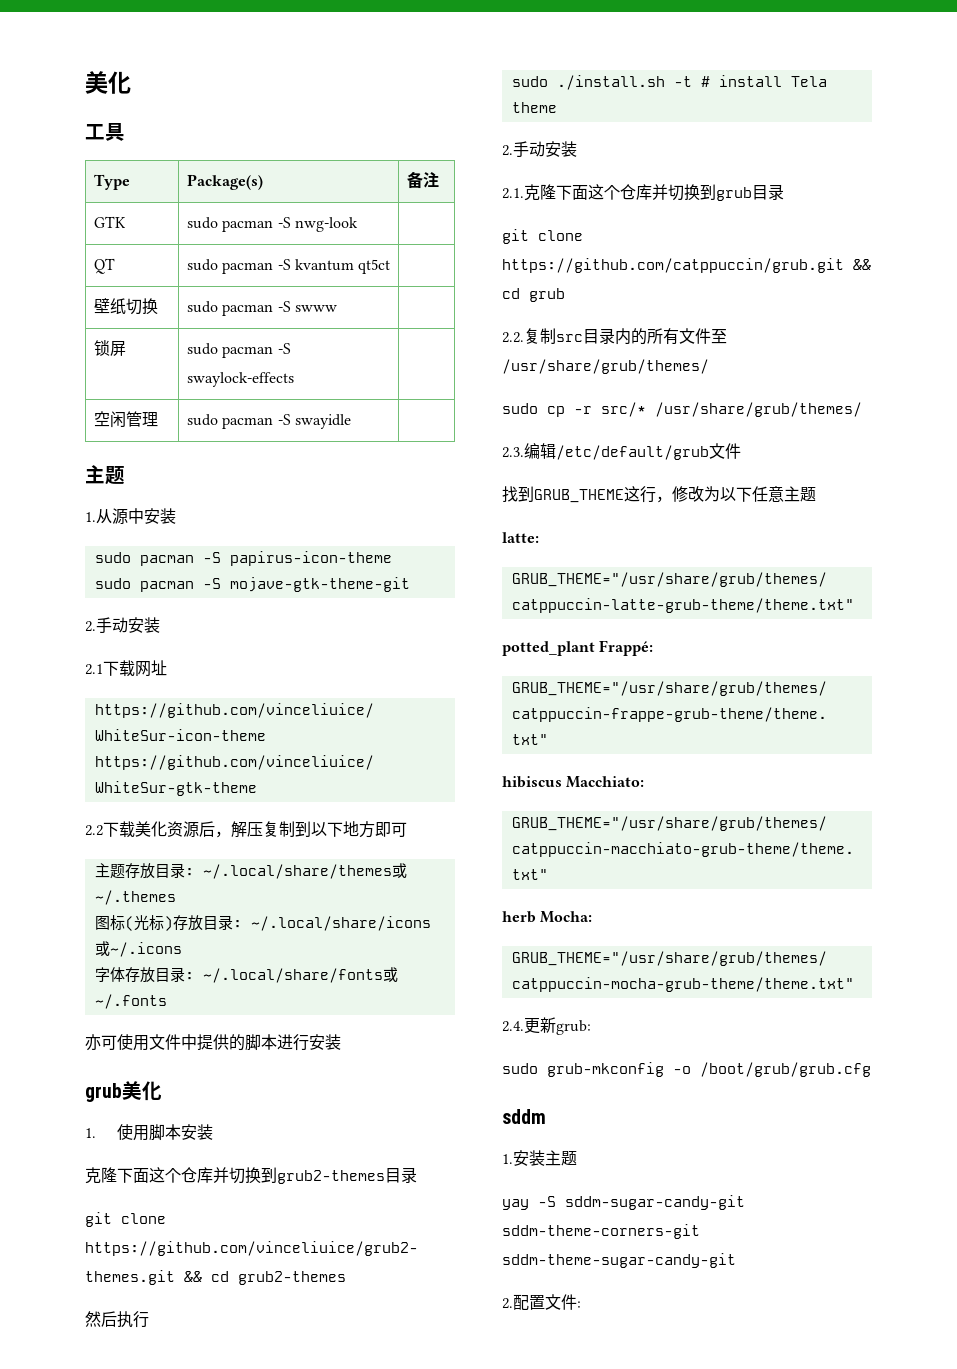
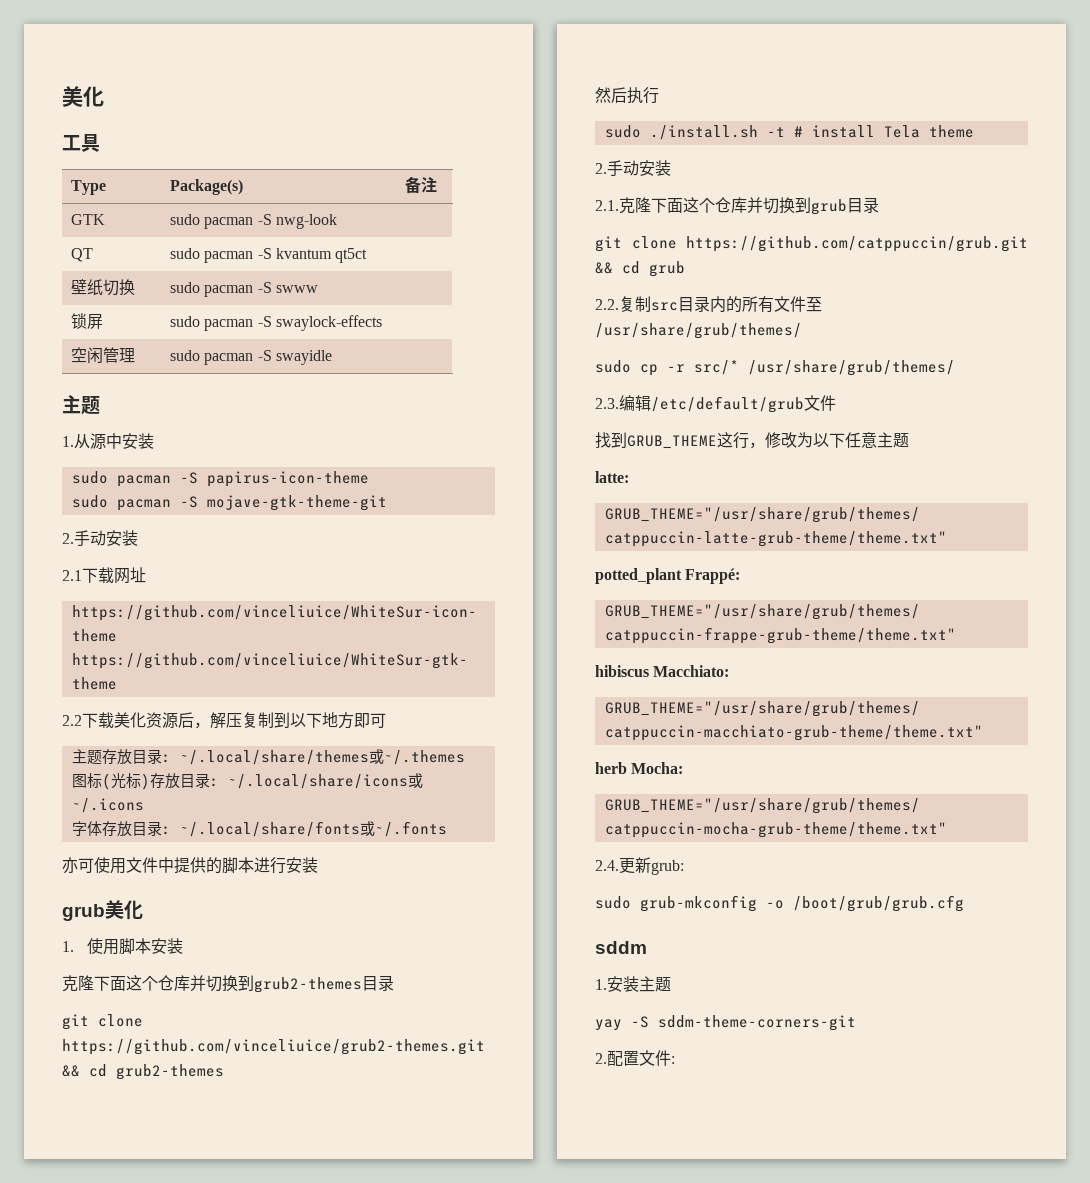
[565,1195,745,1210] sddm-sugar-candy-git -> (649, 1022) none
[502,1253,736,1268] sddm-theme-sugar-candy-git -> (856, 1023) none

